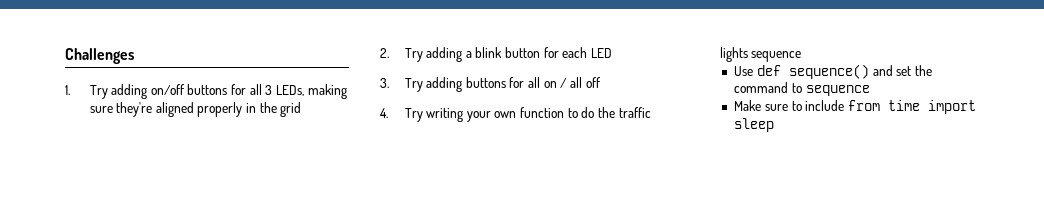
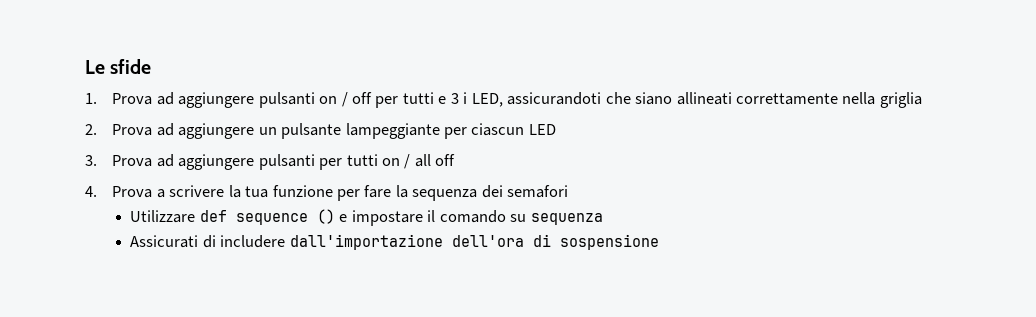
[65,48,134,64] Challenges -> [85,59,152,74] Le sfide
[89,84,347,99] [89,102,302,117] [380,47,613,62] [380,77,541,92] Try adding on/off buttons for all 3 LEDs, making sure they're aligned properly in the grid // 2. Try adding a blink button for each LED // 3. Try adding buttons for all -> [112,92,922,108] [85,123,556,139] [85,154,378,170] Prova ad aggiungere pulsanti on / off per tutti e 3 i LED, assicurandoti che siano allineati correttamente nella griglia // 2. Prova ad aggiungere un pulsante lampeggiante per ciascun LED // 3. Prova ad aggiungere pulsanti per tutti
[404,107,651,122] [719,47,802,62] [734,64,932,79] [734,82,870,96] [734,100,976,114] [734,118,775,132] Try writing your own function to do the traffic lights sequence // Use def sequence() and set the command to sequence // Make sure to include from time import sleep -> [112,185,569,201] [130,209,603,226] [130,234,659,250] Prova a scrivere la tua funzione per fare la sequenza dei semafori // Utilizzare def sequence () e impostare il comando su sequenza // Assicurati di includere dall'importazione dell'ora di sospensione

